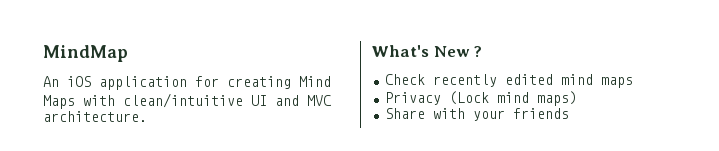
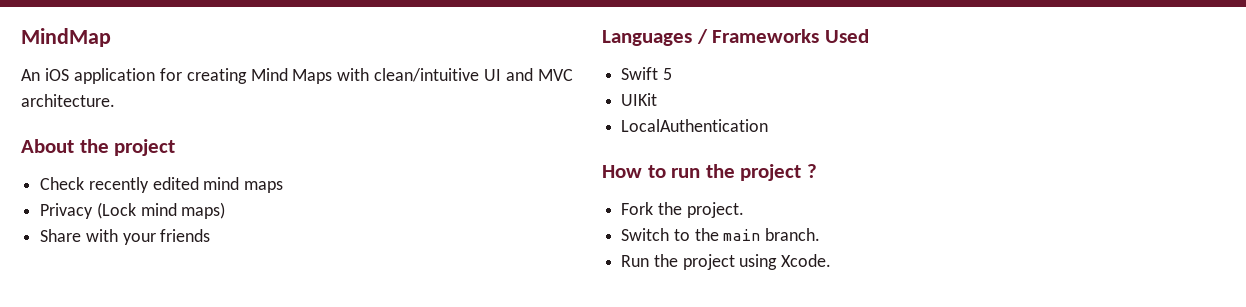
[372,45,483,57] What's New ? -> [21,139,176,156] About the project
(569, 113) none -> [602,29,869,46] [621,67,672,80] [621,93,658,106] [621,119,769,132] [602,164,817,181] [621,202,744,218] [621,228,821,241] [621,254,832,270] // Languages / Frameworks Used // Swift 5 // UIKit // LocalAuthentication // How to run the project ? // Fork the project. // Switch to the main branch. // Run the project using Xcode.

